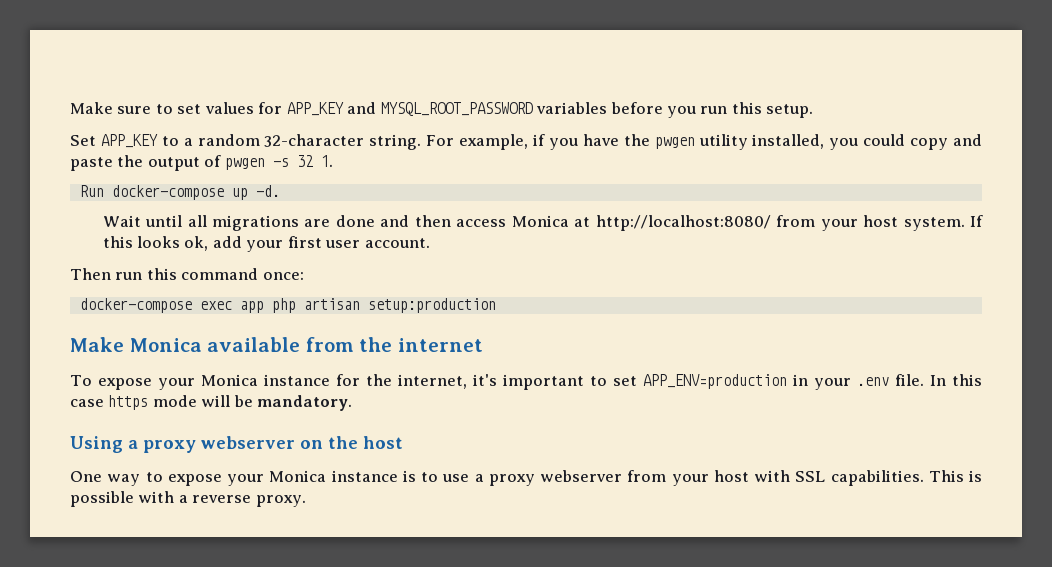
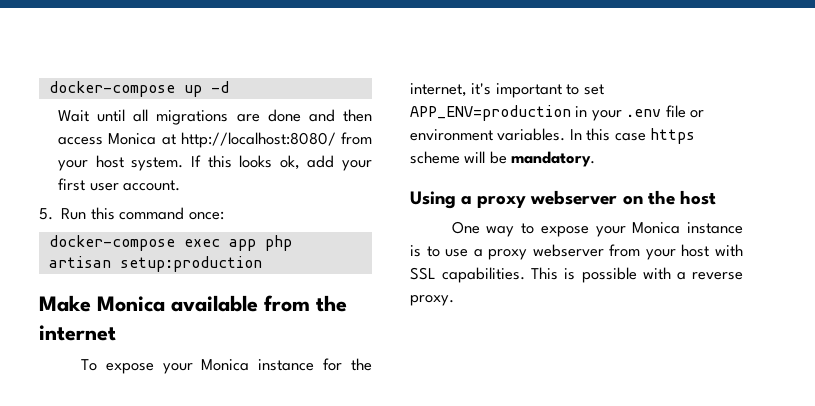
[70,102,814,118] [70,134,983,150] [70,155,333,171] [79,185,104,197] Make sure to set values for APP_KEY and MYSQL_ROOT_PASSWORD variables before you run this setup. // Set APP_KEY to a random 32-character string. For example, if you have the pwgen utility installed, you could copy and paste the output of pwgen -s 32 1. // Run -> (48, 89) none
[255,185,280,197] -d. -> [210,81,229,93] -d
[70,268,143,280] Then run -> [39,208,87,220] 5. Run
[894,374,924,386] file. -> [665,105,705,118] [410,128,566,141] file or environment variables.
[152,395,197,407] mode -> [410,151,460,164] scheme

